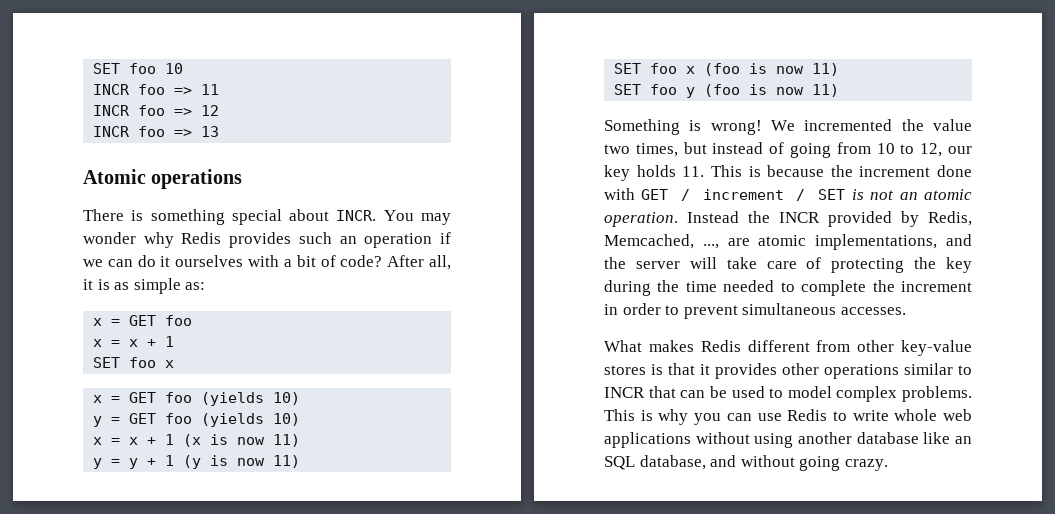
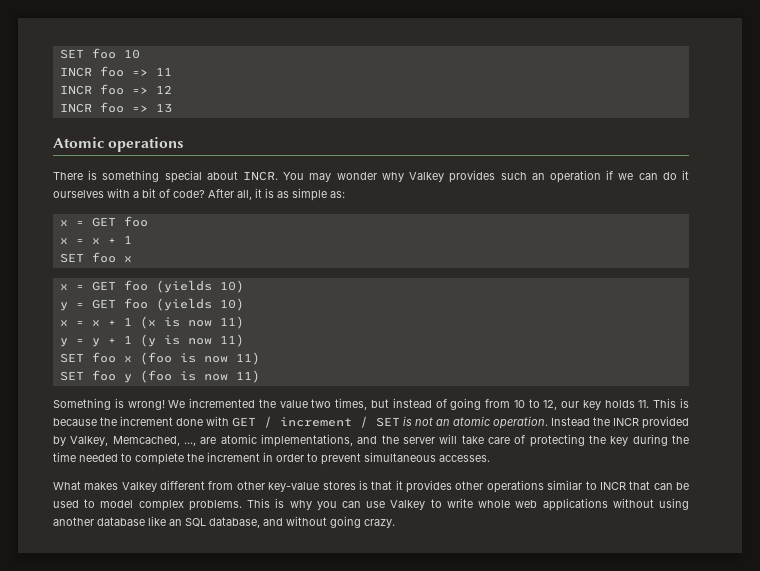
[181,232,222,244] Redis -> [409,172,445,182] Valkey
[928,211,972,226] Redis, -> [70,436,109,446] Valkey,
[700,340,741,352] Redis -> [121,482,157,492] Valkey
[787,409,828,421] Redis -> [390,500,426,510] Valkey

